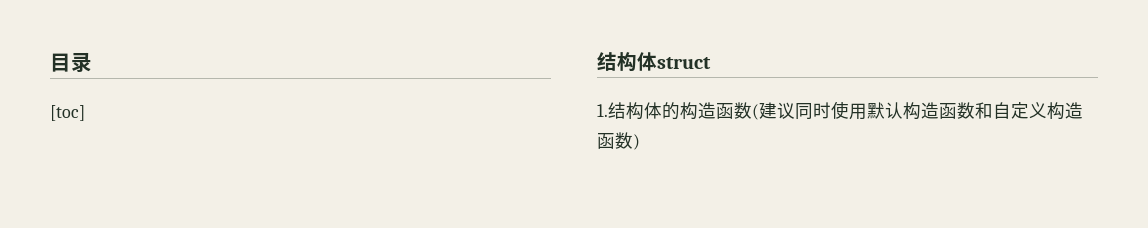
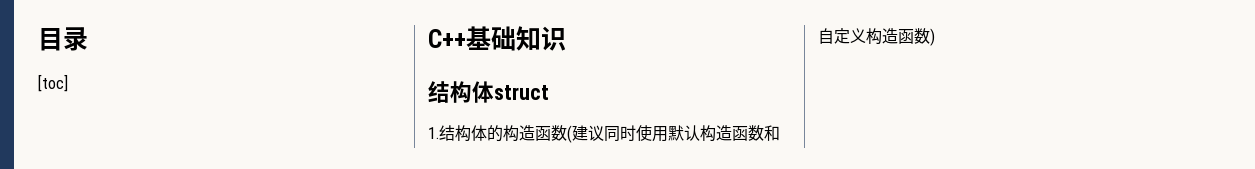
(85, 113) none -> [428,26,566,51] // C++基础知识

